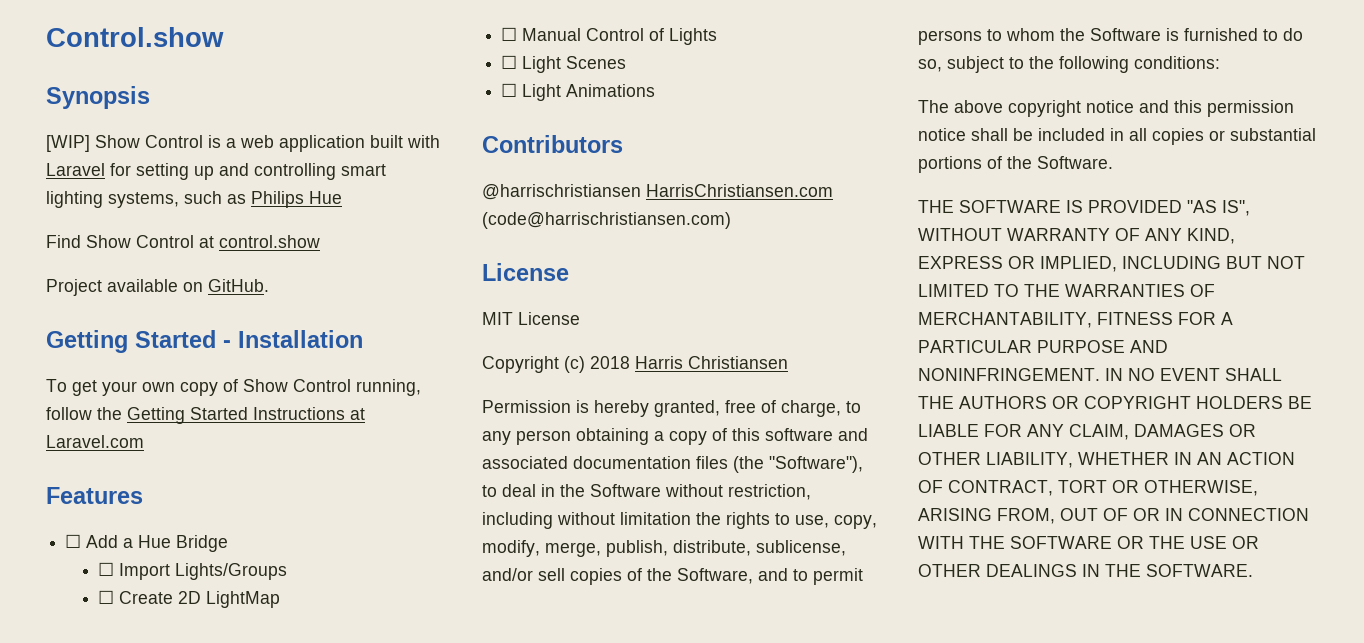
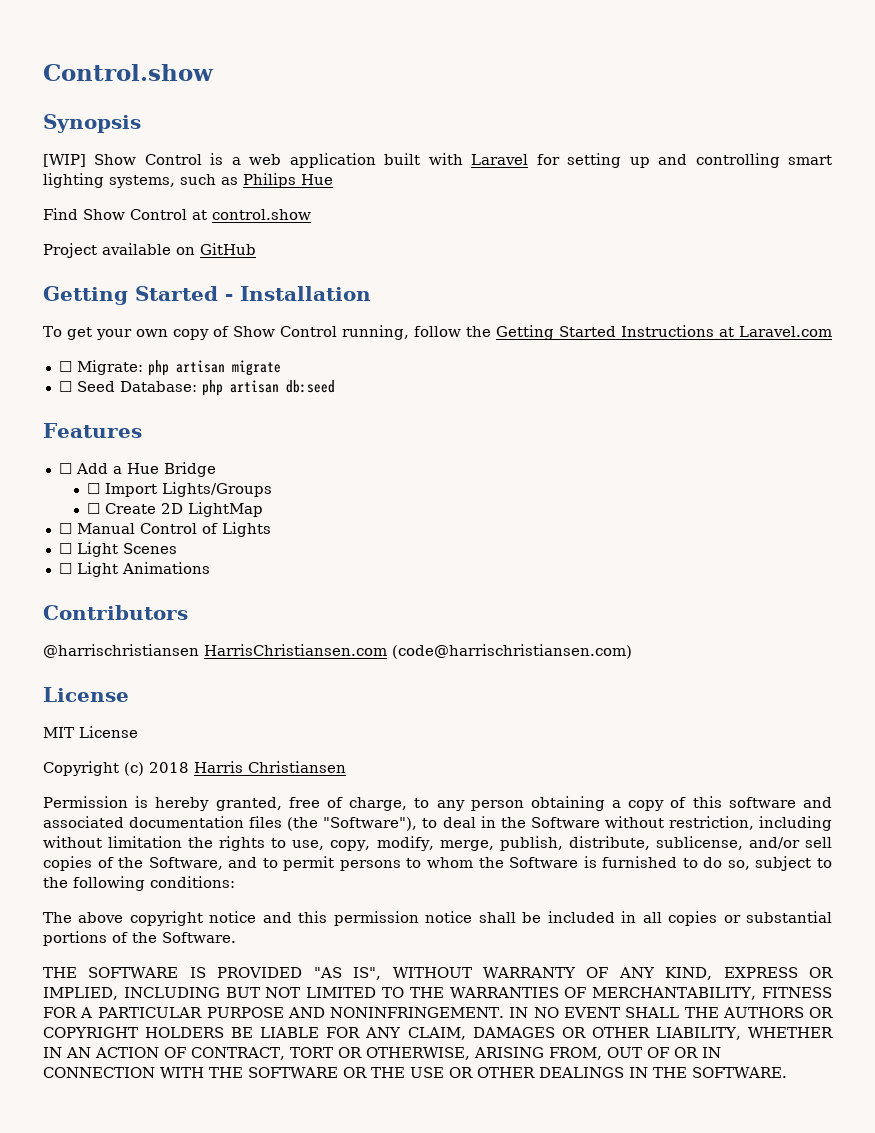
[208,279,269,292] GitHub. -> [200,243,256,255] GitHub
(144, 441) none -> [58,360,281,376] [58,380,335,396] // ☐ Migrate: php artisan migrate // ☐ Seed Database: php artisan db:seed

